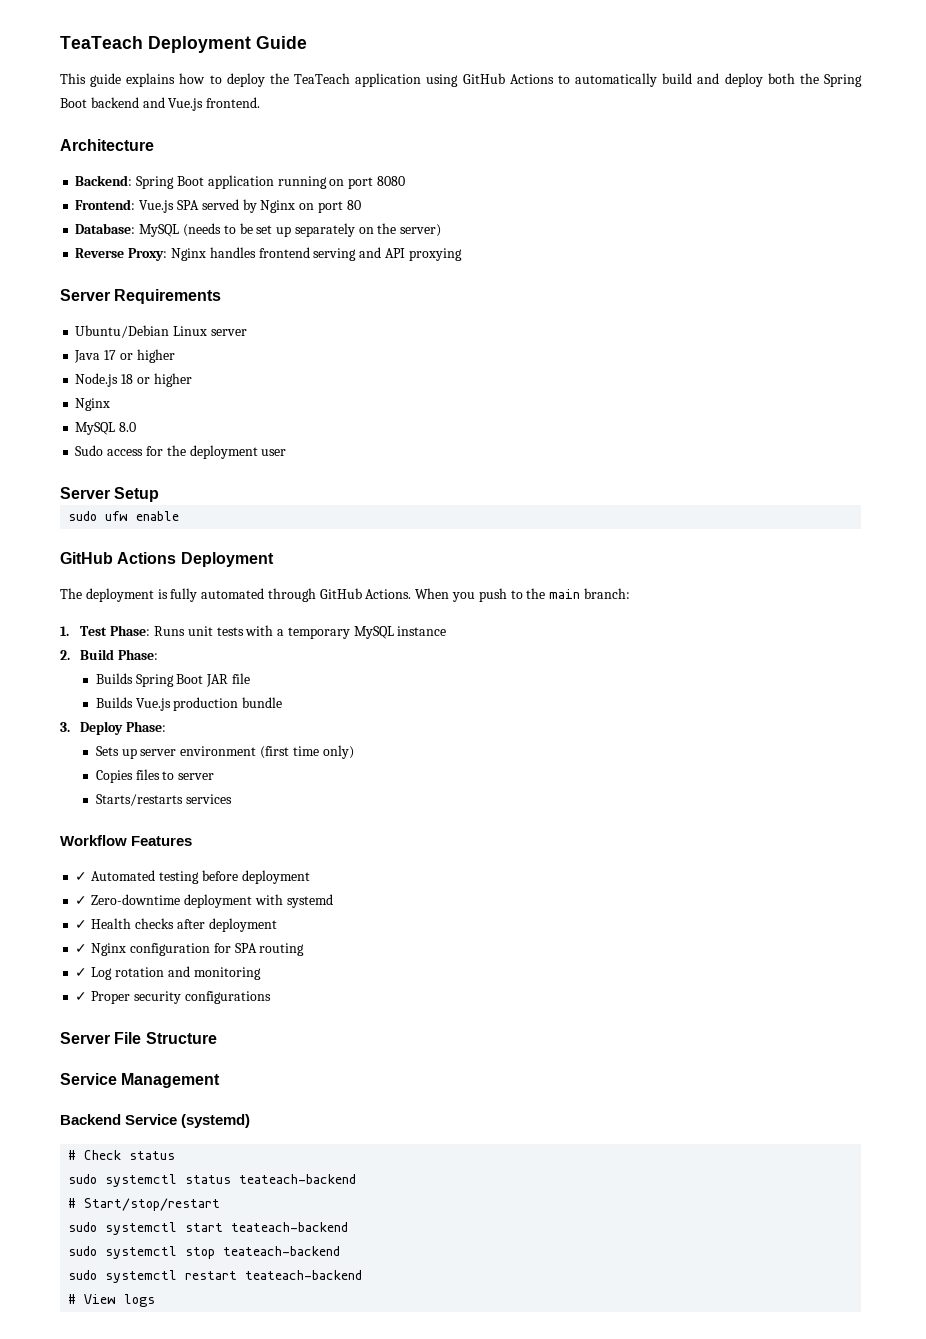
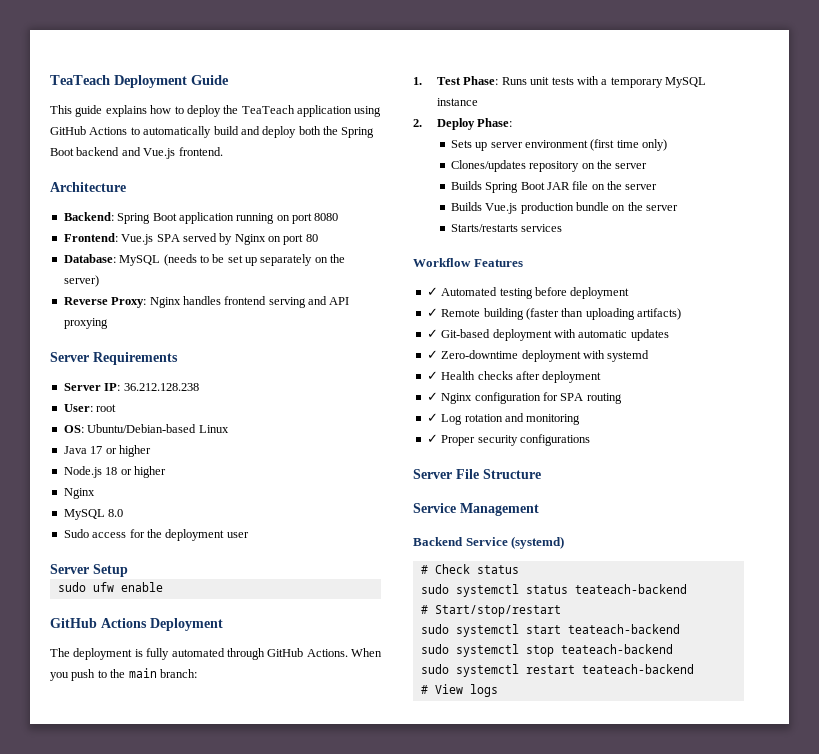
[75,325,170,338] Ubuntu/Debian -> [63,383,199,391] [63,404,117,412] [63,424,197,433] Server IP: 36.212.128.238 // User: root // OS: Ubuntu/Debian-based
[210,329,247,336] server -> (229, 429) none
[80,649,159,660] [95,673,250,687] [95,697,283,711] [60,722,70,732] Build Phase: // Builds Spring Boot JAR file // Builds Vue.js production bundle // 3. -> (422, 123) none
[95,769,175,783] Copies files to -> [450,160,648,172] [450,181,658,193] [450,202,643,214] Clones/updates repository on the server // Builds Spring Boot JAR file on the server // Builds Vue.js production bundle on the
(310, 877) none -> [426,308,681,320] [426,329,669,341] // ✓ Remote building (faster than uploading artifacts) // ✓ Git-based deployment with automatic updates

